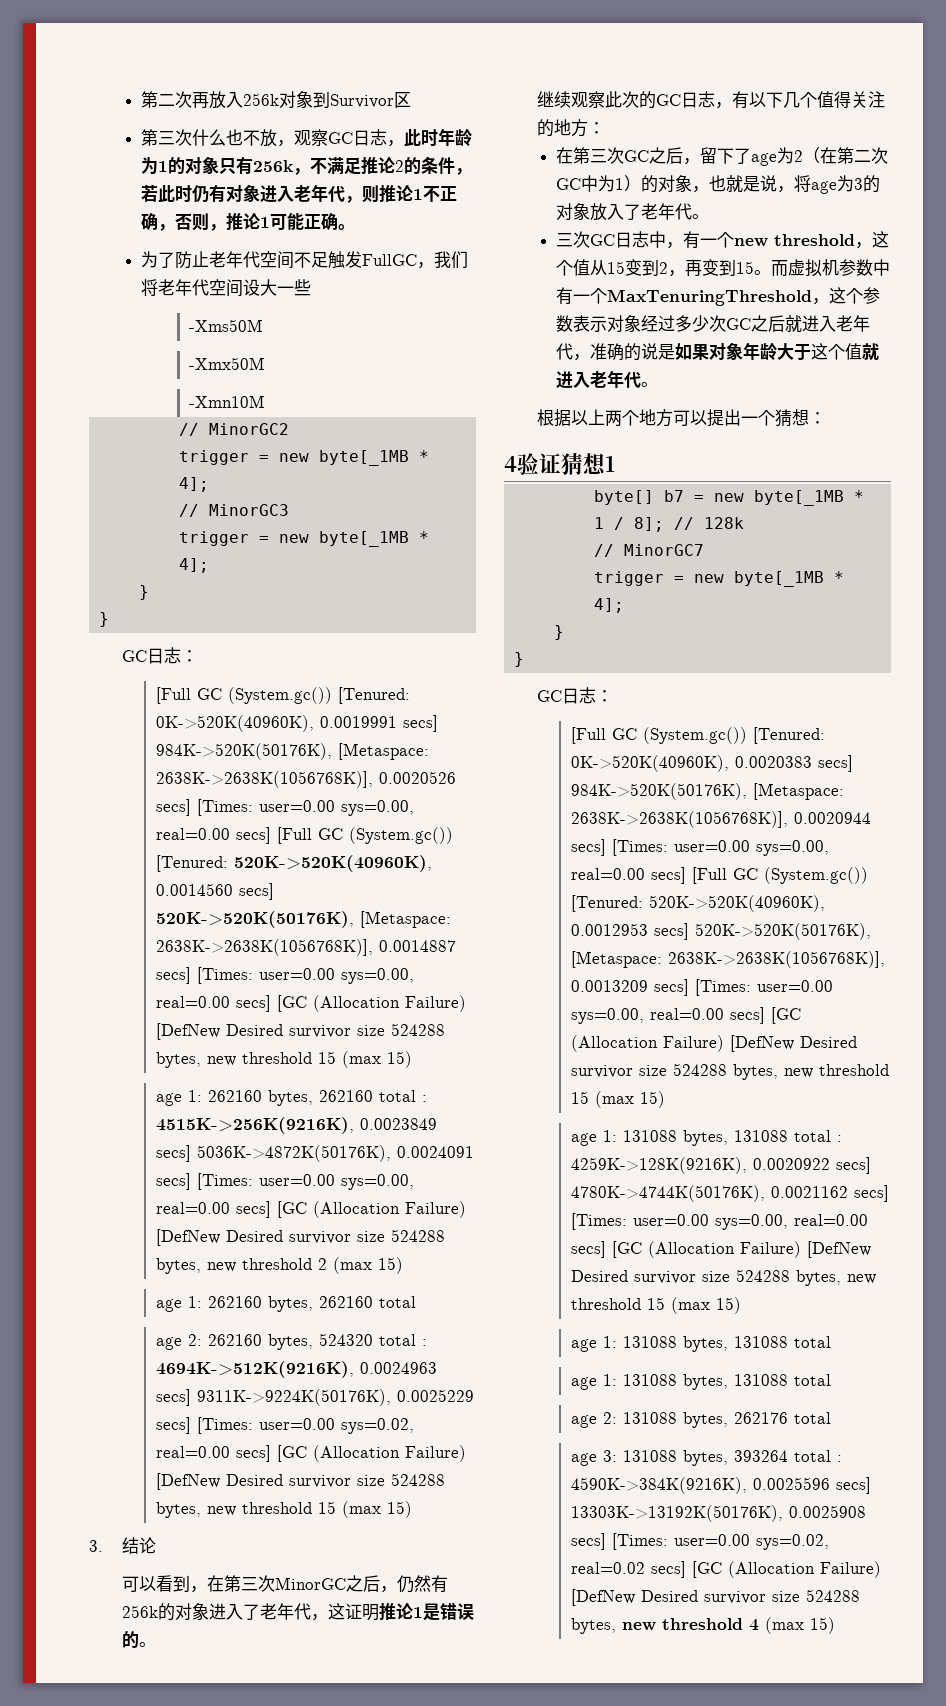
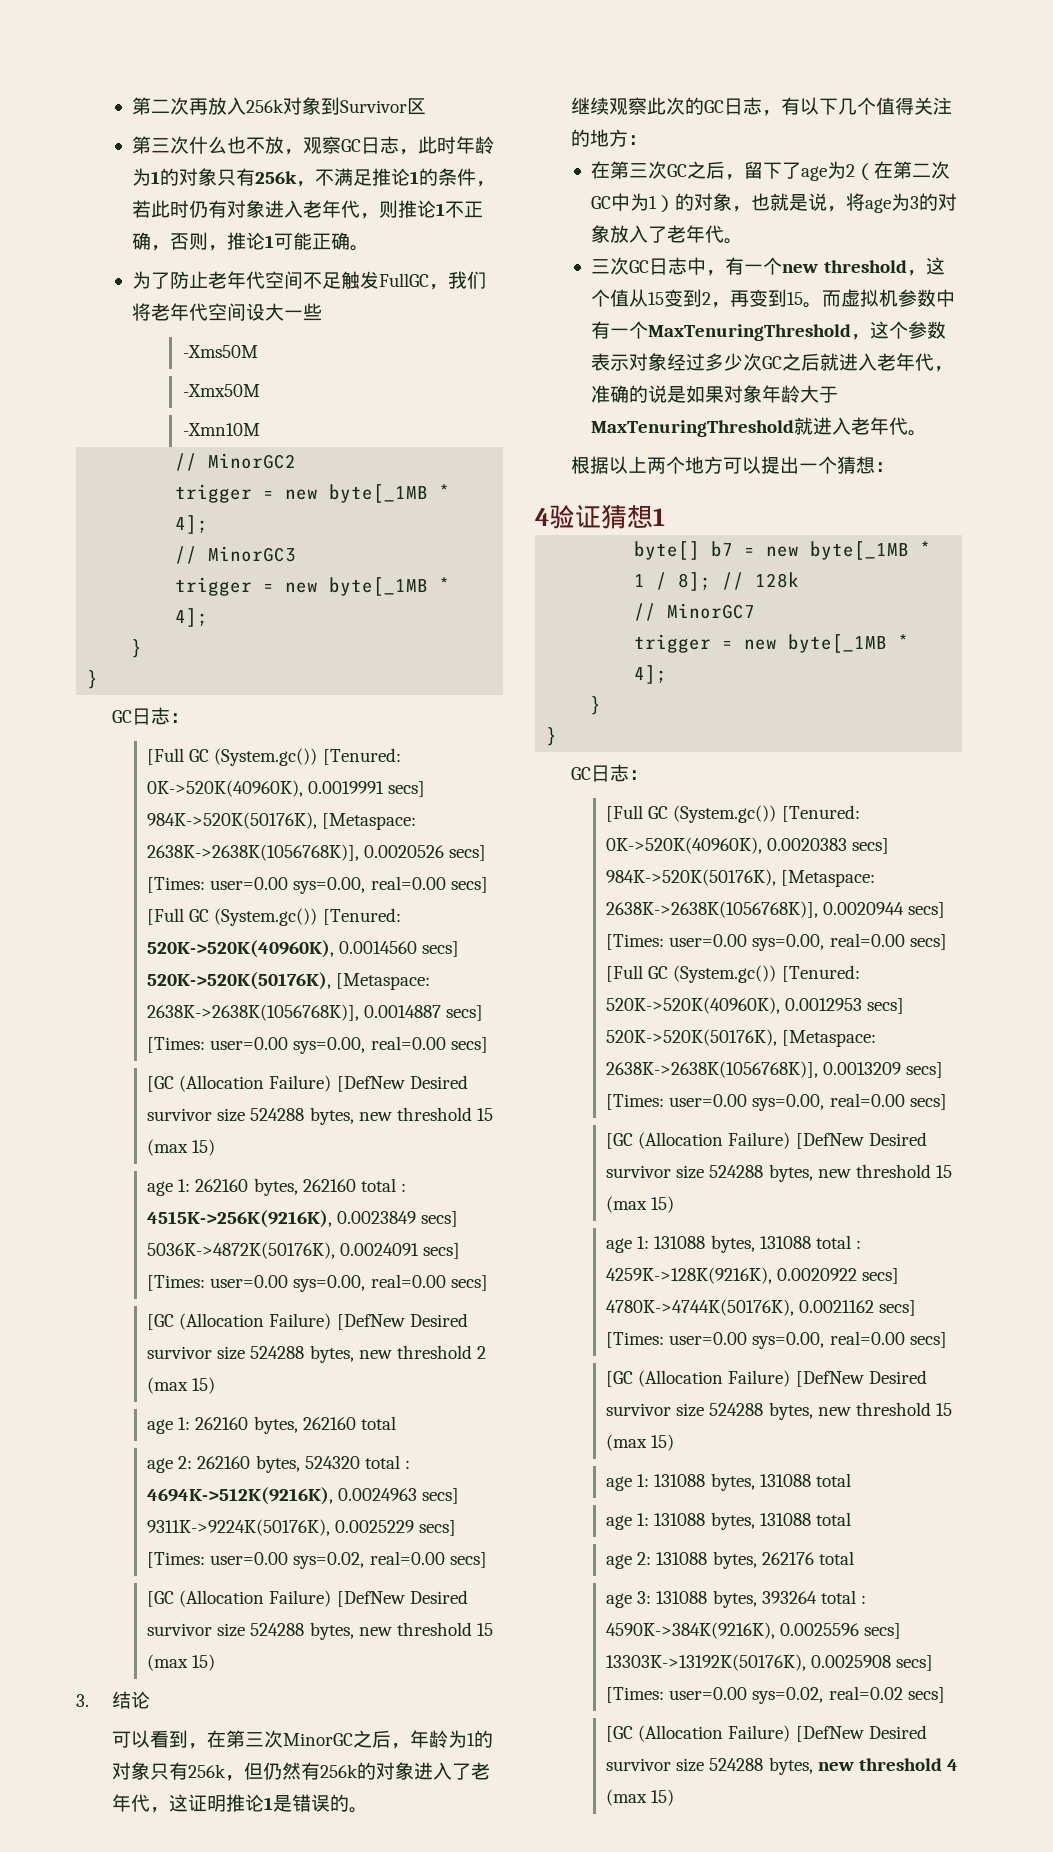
[395,160,405,172] 2 -> [410,171,420,184] 1
(271, 1003) none -> (488, 1045) //
(271, 1209) none -> (488, 1283) //
(271, 1453) none -> (487, 1560) //
(398, 1589) none -> [409,1730,493,1748] [111,1762,263,1781] 年龄为1的对象只有256k，但
[811,343,863,360] 这个值 -> [591,420,795,437] MaxTenuringThreshold
(765, 1015) none -> (947, 1102) //
(606, 1249) none -> (947, 1340) //
(686, 1569) none -> (945, 1695) //

